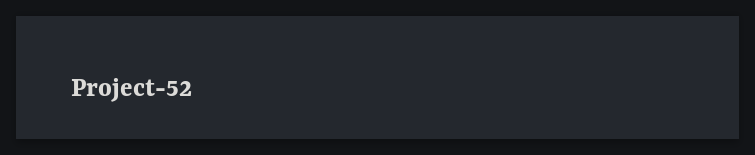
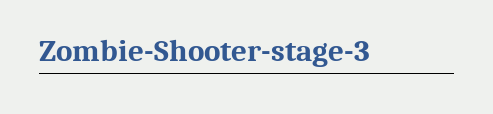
[71,78,192,102] Project-52 -> [39,39,370,67] Zombie-Shooter-stage-3

